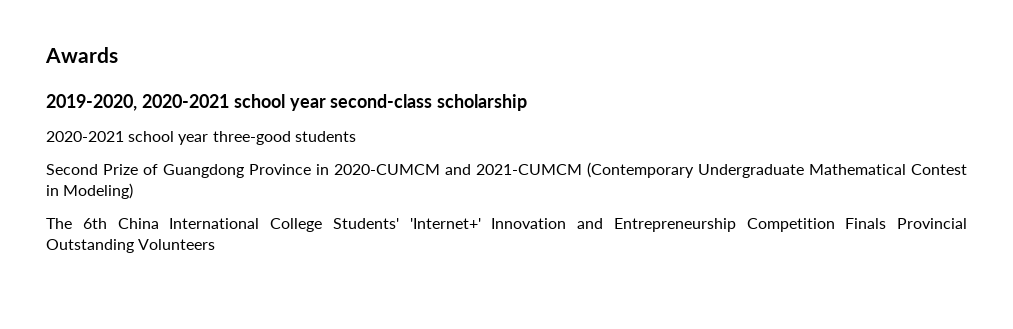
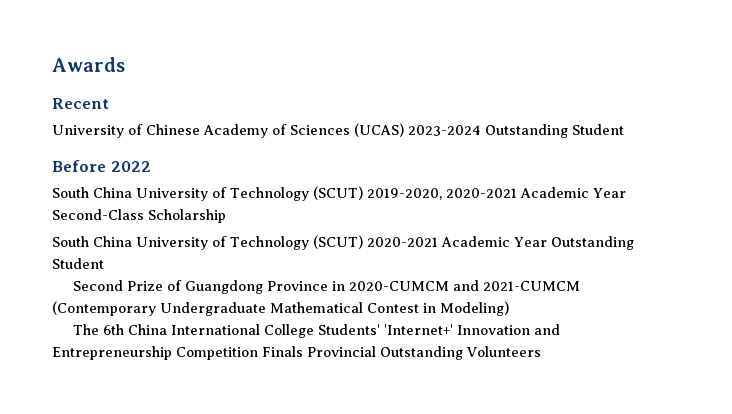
[46,94,528,111] [46,131,356,145] 2019-2020, 2020-2021 school year second-class scholarship // 2020-2021 school year three-good students -> [52,98,109,109] [52,123,624,138] [52,160,151,172] [52,186,626,201] [52,209,226,223] [52,235,634,250] [52,258,104,269] Recent // University of Chinese Academy of Sciences (UCAS) 2023-2024 Outstanding Student // Before 2022 // South China University of Technology (SCUT) 2019-2020, 2020-2021 Academic Year Second-Class Scholarship // South China University of Technology (SCUT) 2020-2021 Academic Year Outstanding Student

